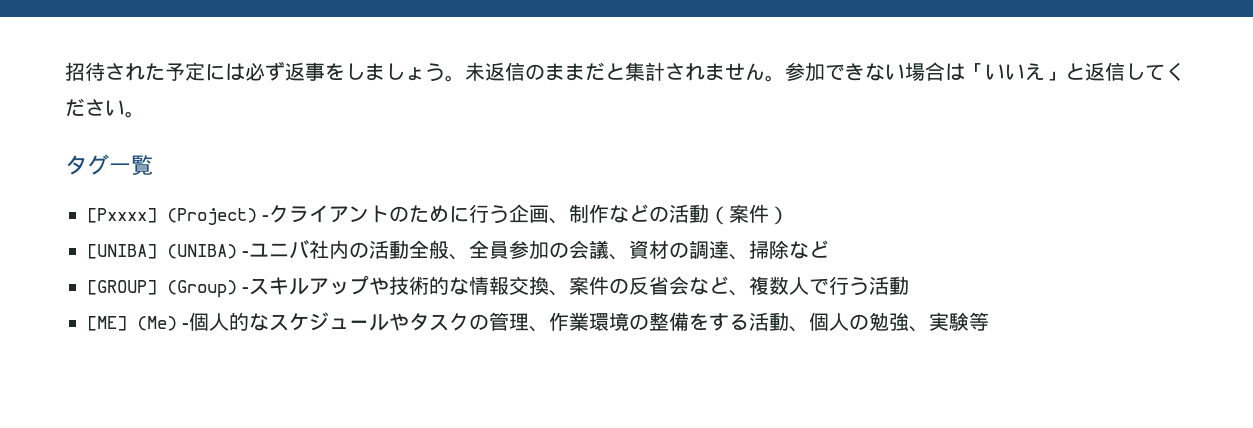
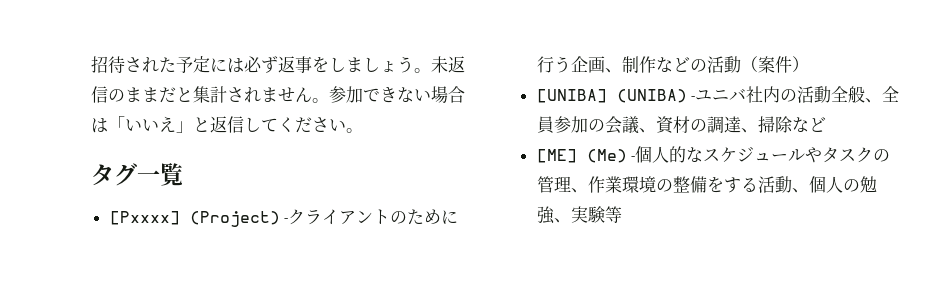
[87,275,910,298] // [GROUP] (Group) -スキルアップや技術的な情報交換、案件の反省会など、複数人で行う活動 -> (826, 124) none

